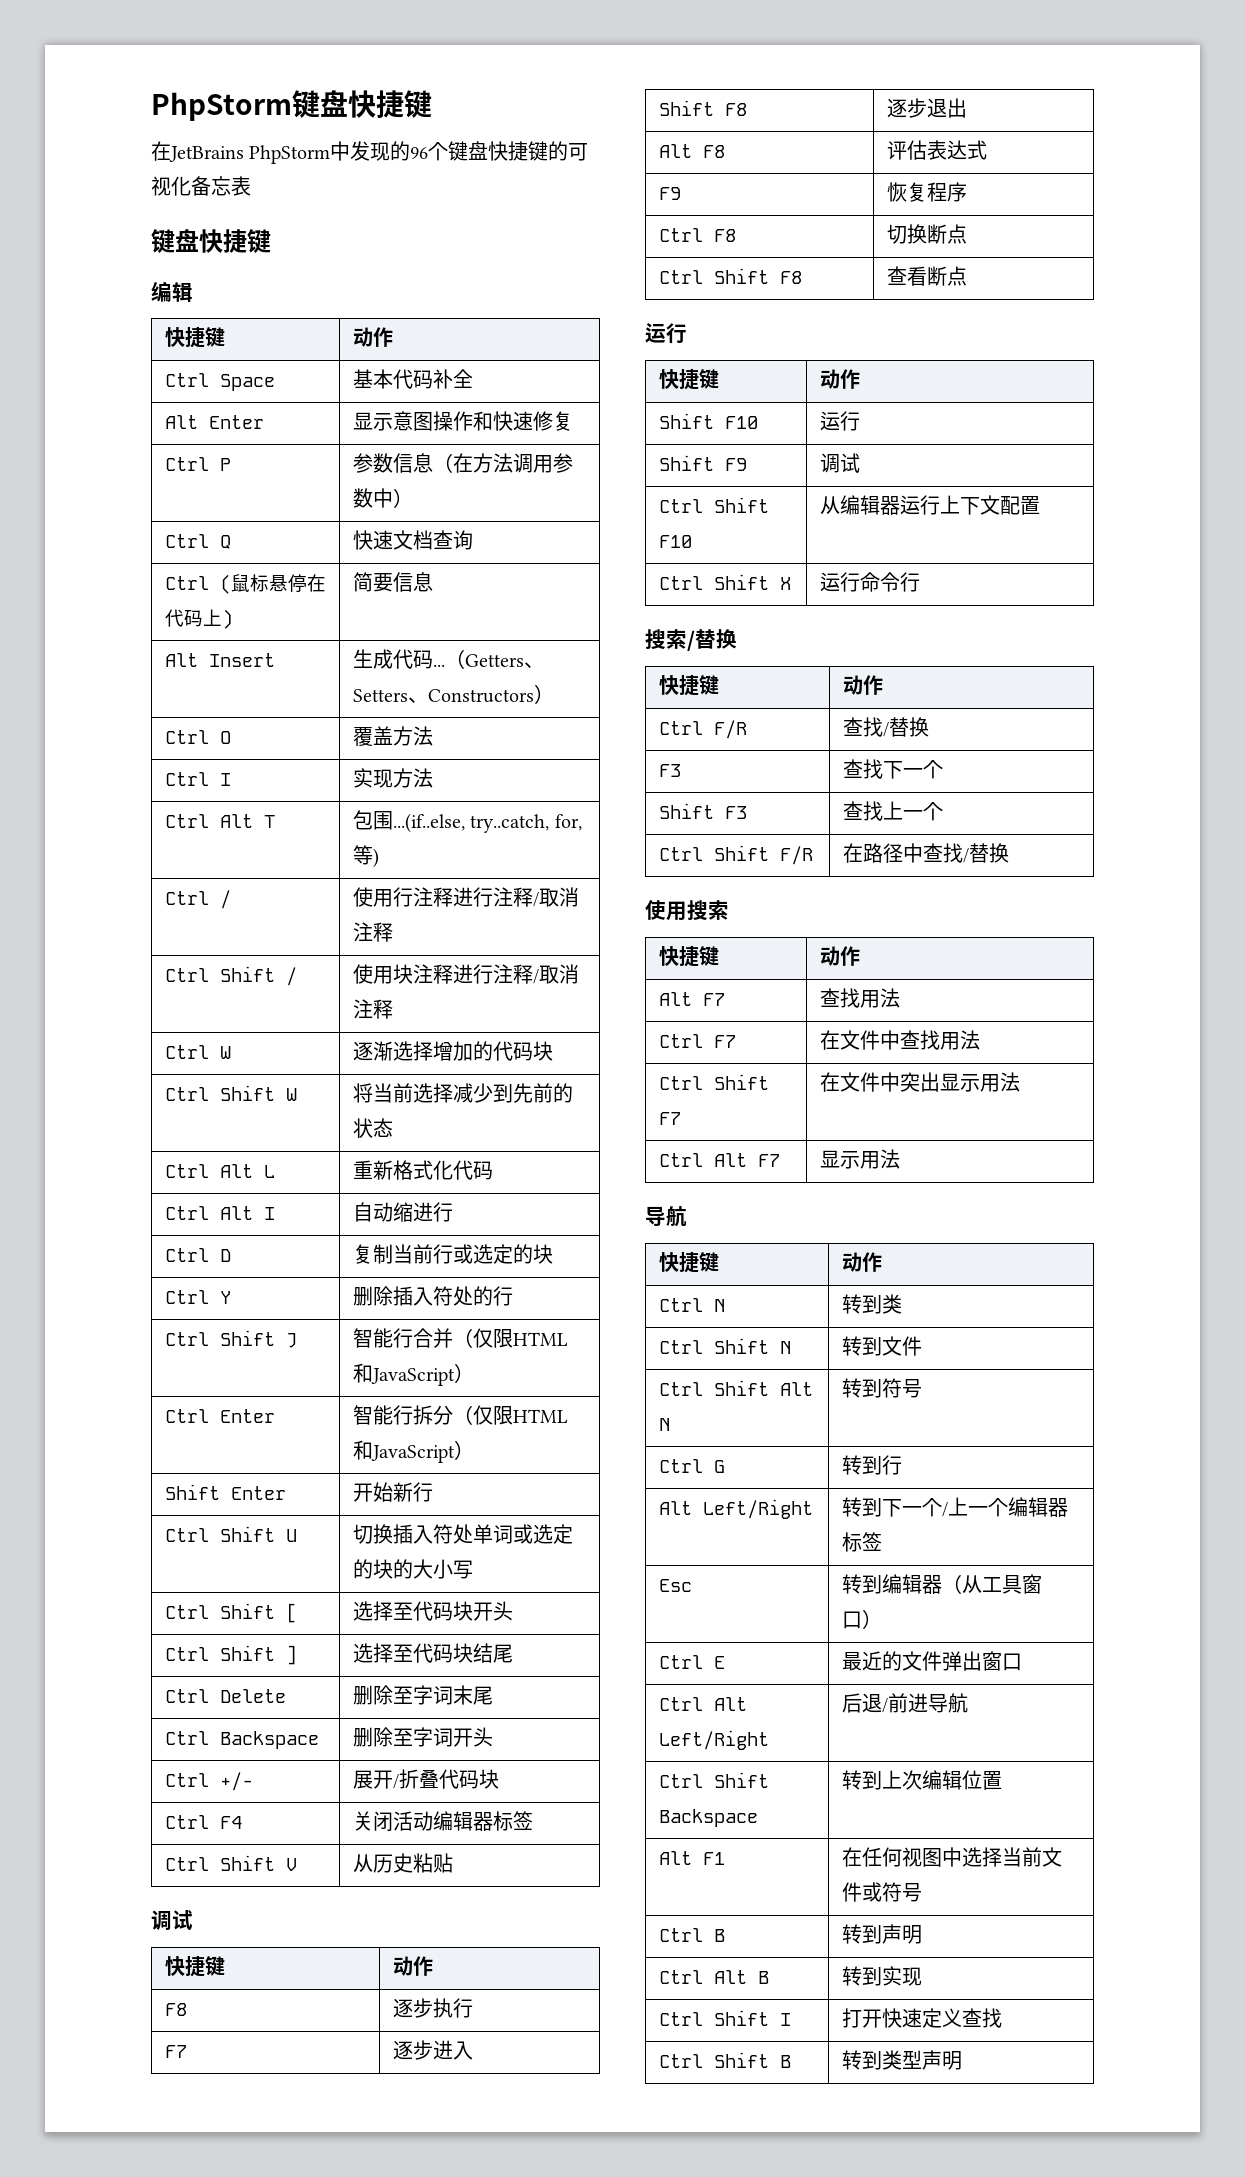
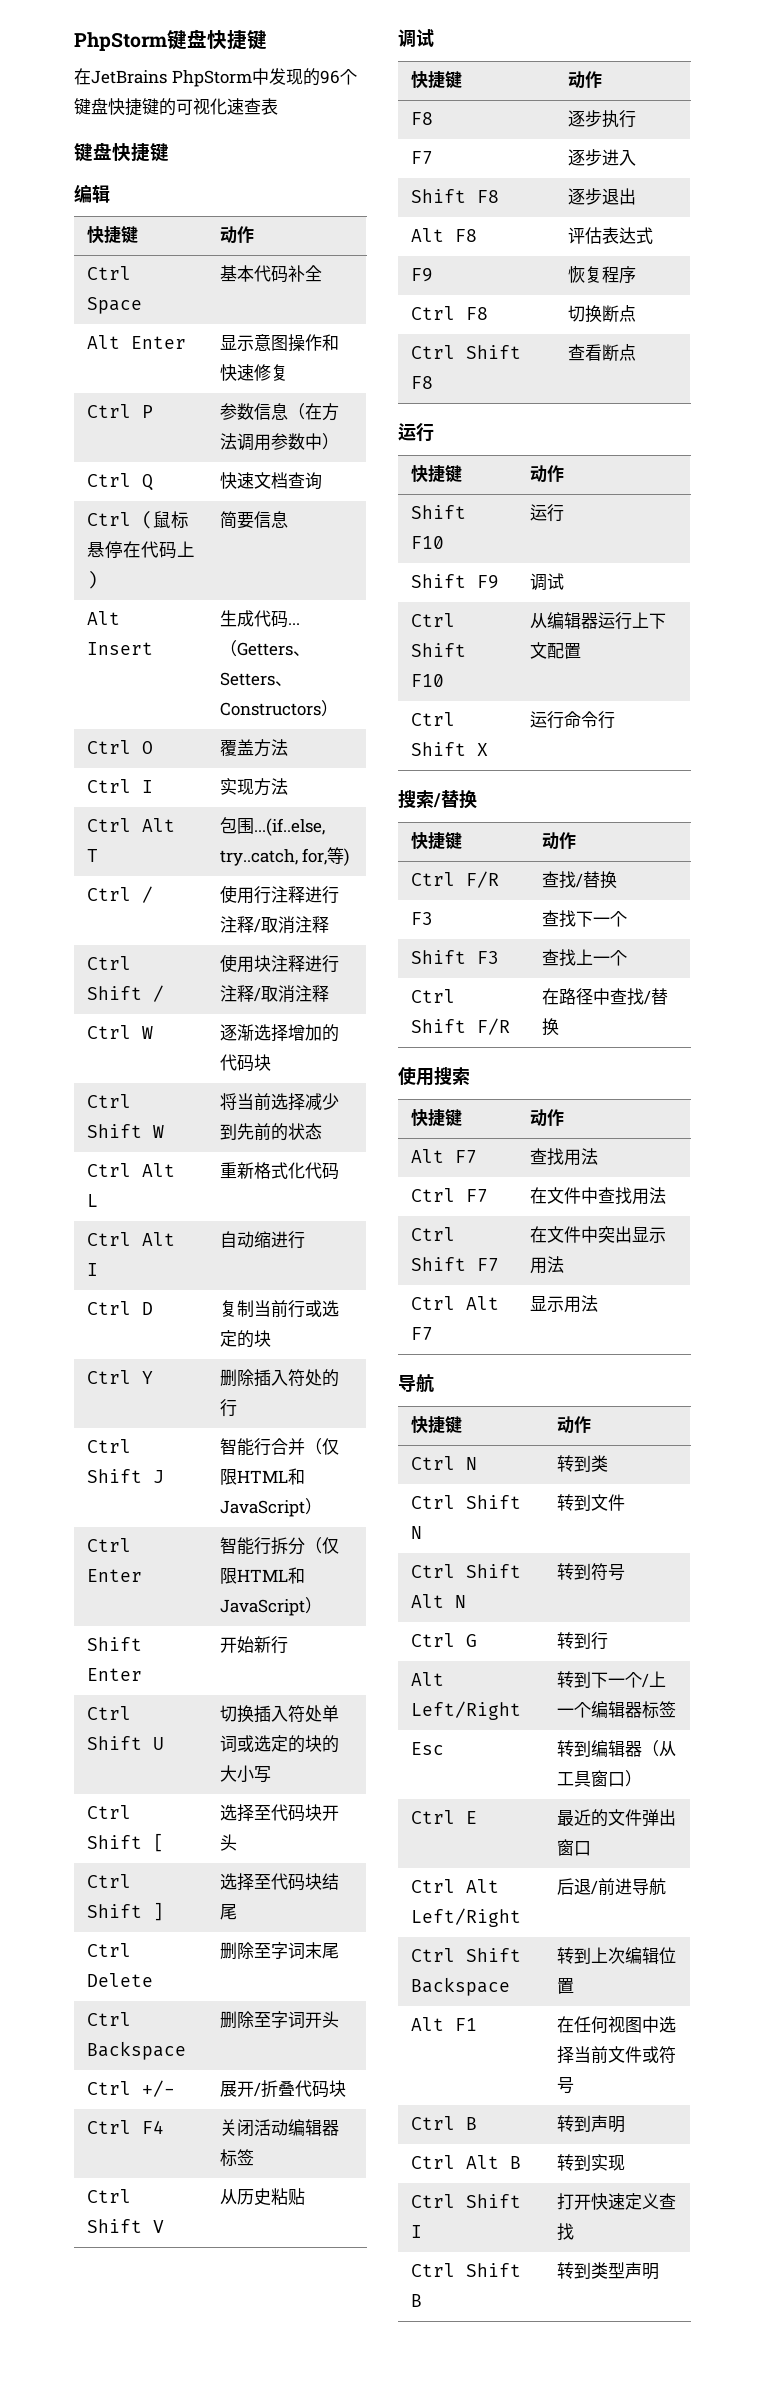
[191,176,231,196] 备忘 -> [227,98,261,115] 速查

